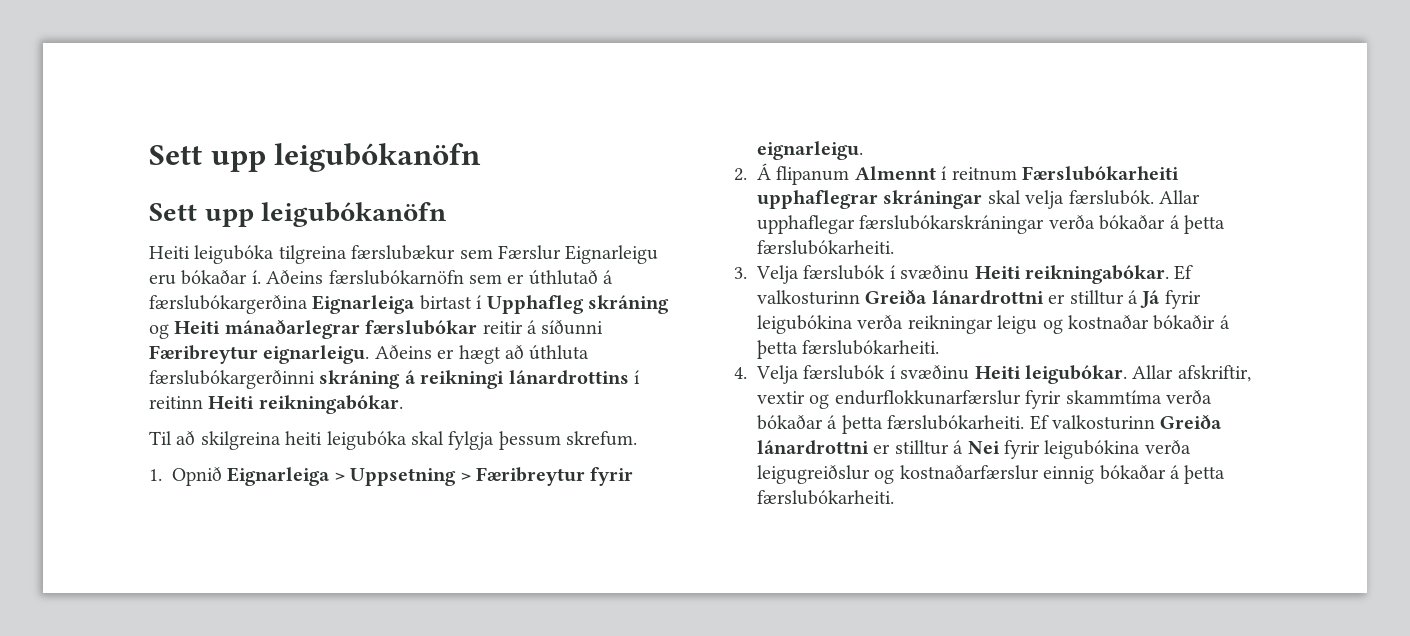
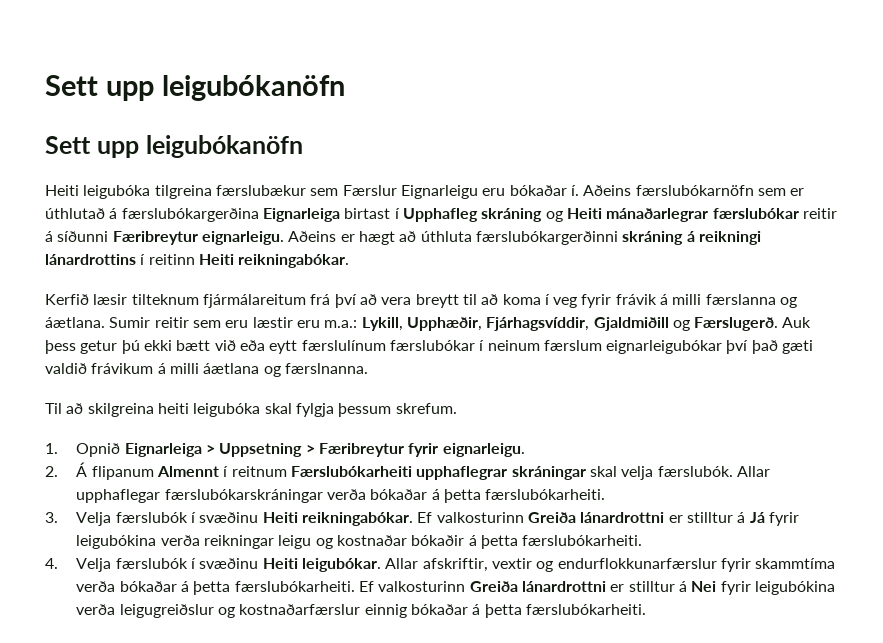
(403, 404) none -> [45,294,798,308] [45,317,812,331] [45,340,814,354] [45,363,368,377] // Kerfið læsir tilteknum fjármálareitum frá því að vera breytt til að koma í veg fyrir frávik á milli færslanna og áætlana. Sumir reitir sem eru læstir eru m.a.: Lykill, Upphæðir, Fjárhagsvíddir, Gjaldmiðill og Færslugerð. Auk þess getur þú ekki bætt við eða eytt færslulínum færslubókar í neinum færslum eignarleigubókar því það gæti valdið frávikum á milli áætlana og færslnanna.

